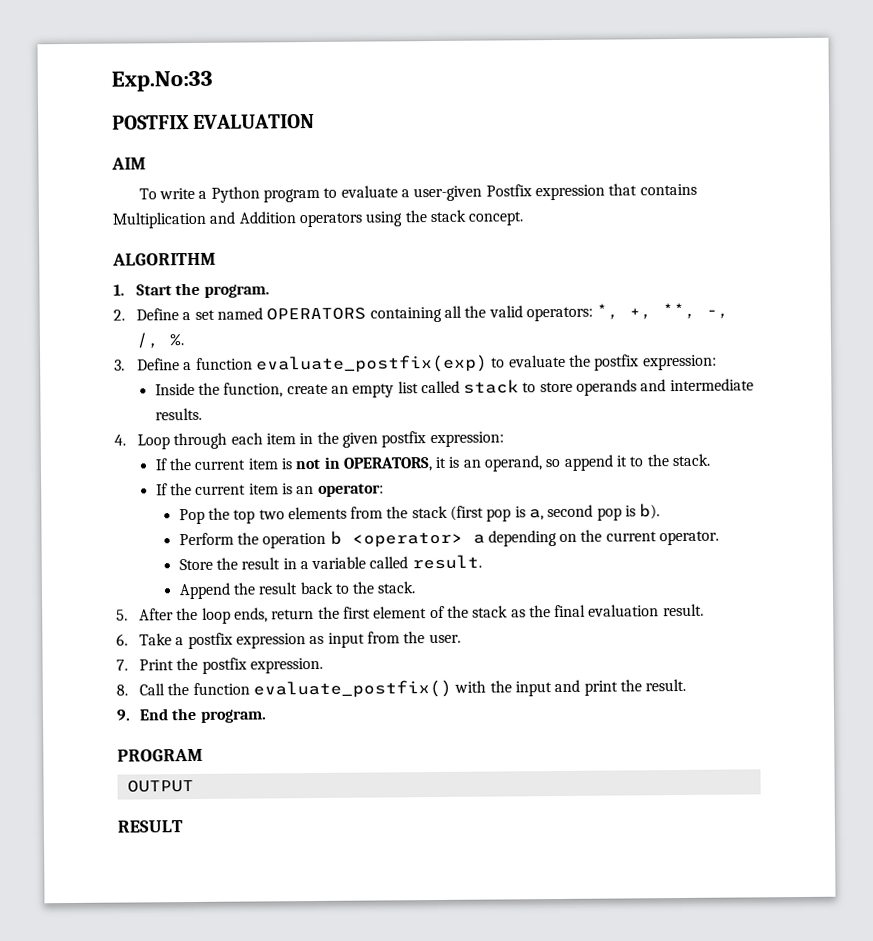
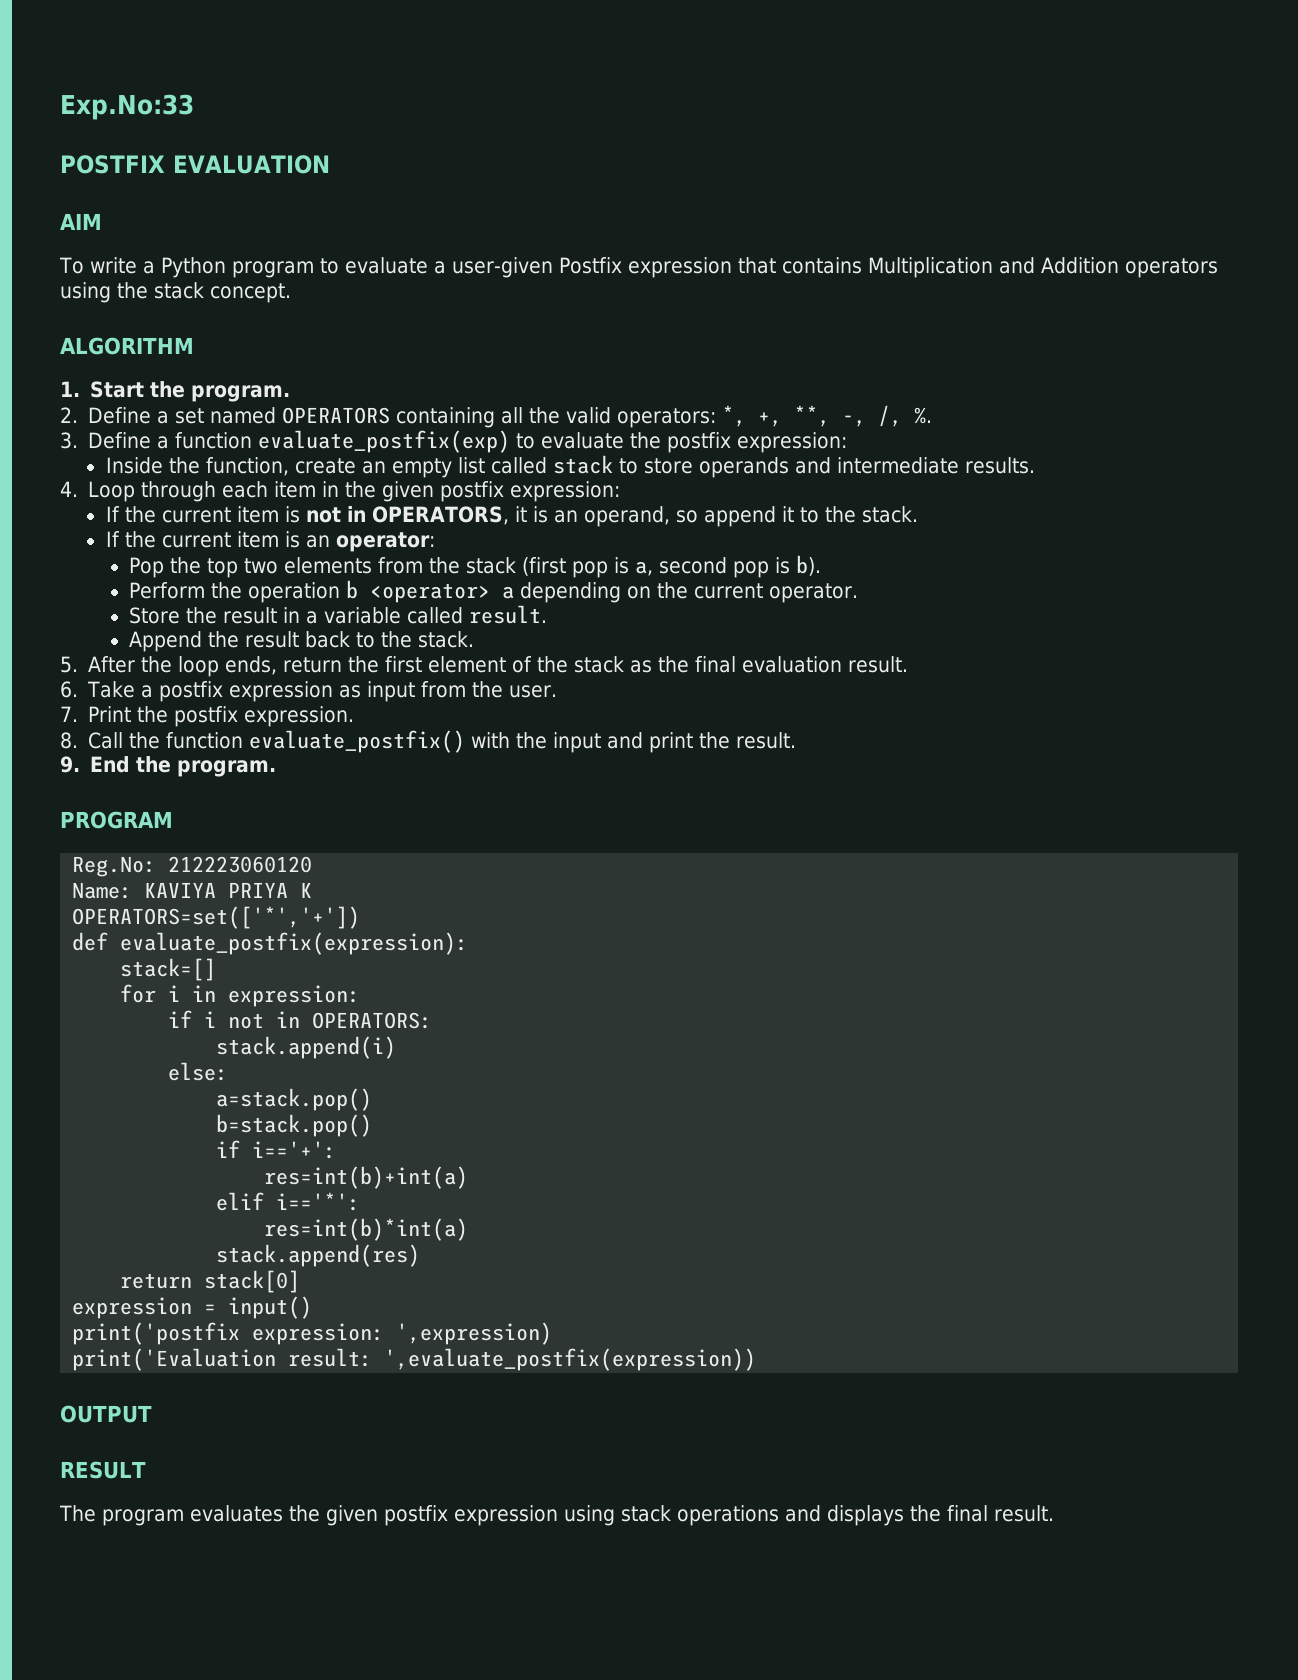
[126,780,194,793] [117,820,183,833] OUTPUT // RESULT -> [72,856,313,877] [72,882,313,899] [72,906,361,929] [72,932,469,955] [120,958,217,981] [120,984,361,1007] [168,1010,433,1029] [216,1036,397,1059] [168,1062,229,1081] [216,1088,373,1111] [216,1114,373,1137] [216,1140,337,1159] [264,1166,469,1189] [216,1192,361,1211] [264,1218,469,1241] [216,1244,421,1267] [120,1270,301,1293] [72,1296,313,1319] [72,1322,553,1345] [72,1348,757,1371] [60,1405,152,1423] [60,1461,146,1479] [59,1505,1054,1526] Reg.No: 212223060120 // Name: KAVIYA PRIYA K // OPERATORS=set(['*','+']) // def evaluate_postfix(expression): // stack=[] // for i in expression: // if i not in OPERATORS: // stack.append(i) // else: // a=stack.pop() // b=stack.pop() // if i=='+': // res=int(b)+int(a) // elif i=='*': // res=int(b)*int(a) // stack.append(res) // return stack[0] // expression = input() // print('postfix expression: ',expression) // print('Evaluation result: ',evaluate_postfix(expression)) // OUTPUT // RESULT // The program evaluates the given postfix expression using stack operations and displays the final result.

